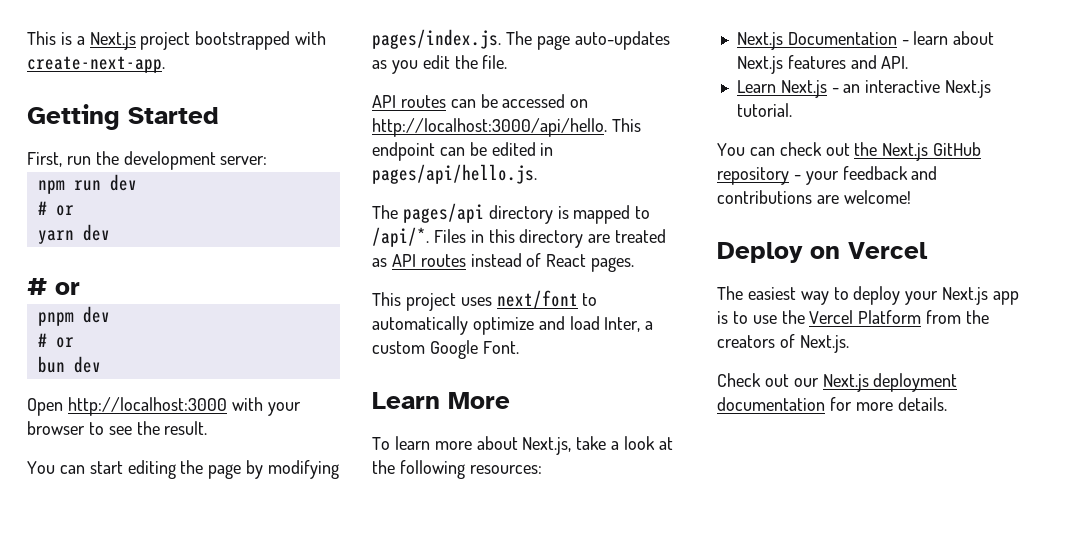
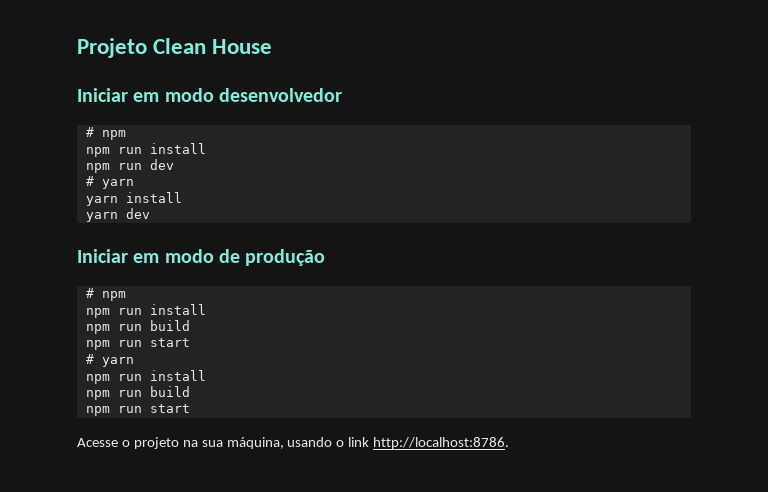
[27,31,327,50] [27,56,165,73] [27,104,219,130] [27,151,268,170] This is a Next.js project bootstrapped with create-next-app. // Getting Started // First, run the development server: -> [77,38,273,58] [77,88,342,102] [85,127,126,140] [85,143,206,157] Projeto Clean House // Iniciar em modo desenvolvedor // # npm // npm run install
[55,205,74,216] or -> [101,179,134,189] [85,192,182,206] yarn // yarn install
[27,278,80,295] [37,306,110,326] [37,333,74,348] [37,356,101,373] [27,397,301,416] [27,421,208,435] [27,460,340,479] [372,29,670,50] [372,55,508,74] [372,94,589,108] [372,118,641,137] [372,142,554,161] [372,164,537,184] [372,203,651,224] [372,227,667,248] [372,253,635,272] [372,290,598,311] [372,316,654,335] [372,340,519,359] [372,392,510,409] [372,436,673,455] [372,460,542,479] [736,31,995,50] [736,55,909,74] [736,80,992,98] [736,103,792,117] [717,142,982,161] [717,166,938,185] [717,190,911,204] [717,242,928,263] [717,286,1020,305] [717,310,990,324] [717,334,849,353] [717,373,958,392] [717,397,947,411] # or // pnpm dev // # or // bun dev // Open http://localhost:3000 with your browser to see the result. // You can start editing the page by modifying pages/index.js. The page auto-updates as you edit the file. // API routes can be accessed on http://localhost:3000/api/hello. This endpoint can be edited in pages/api/hello.js. // The pages/api directory is mapped to /api/*. Files in this directory are treated as API routes instead of React pages. // This project uses next/font to automatically optimize and load Inter, a custom Google Font. // Learn More // To learn more about Next.js, take a look at the following resources: // Next.js Documentation - learn about Next.js features and API. // Learn Next.js - an interactive Next.js tutorial. // You can check out the Next.js GitHub repository - your feedback and contributions are welcome! // Deploy on Vercel // The easiest way to deploy your Next.js app is to use the Vercel Platform from the creators of Next.js. // Check out our Next.js deployment documentation for more details. -> [77,249,326,266] [85,288,126,301] [85,304,206,318] [85,320,190,334] [85,338,190,350] [85,354,134,367] [85,370,206,384] [85,386,190,400] [85,404,190,416] [77,437,510,449] Iniciar em modo de produção // # npm // npm run install // npm run build // npm run start // # yarn // npm run install // npm run build // npm run start // Acesse o projeto na sua máquina, usando o link http://localhost:8786.

